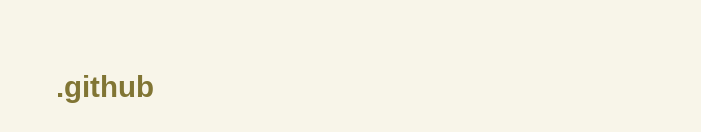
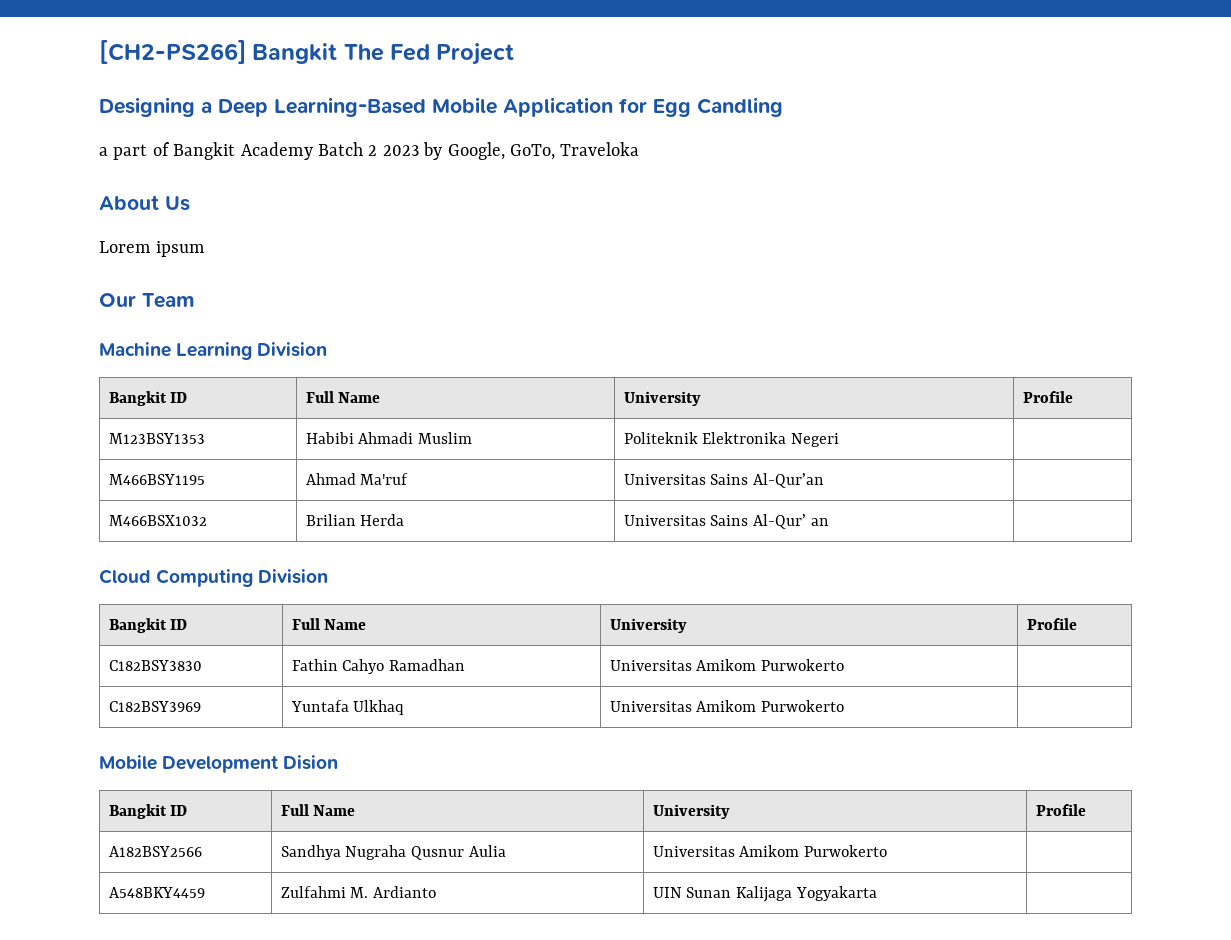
[56,75,154,103] .github -> [99,40,515,65] [99,97,783,117] [99,142,640,160] [99,195,190,211] [99,241,206,257] [99,293,195,308] [99,342,328,360] [108,391,188,406] [305,391,381,403] [623,391,701,406] [1022,391,1073,403] [108,433,205,444] [305,432,473,444] [623,432,840,447] [108,474,205,485] [305,473,409,485] [623,473,825,488] [108,515,207,526] [305,514,405,526] [623,514,830,529] [99,569,329,587] [108,618,188,633] [291,618,367,630] [609,618,687,633] [1026,618,1077,630] [108,660,202,671] [291,659,466,674] [609,659,845,671] [108,701,201,712] [290,700,405,715] [609,700,845,712] [99,755,339,773] [108,804,188,819] [280,804,356,816] [652,804,730,819] [1035,804,1086,816] [108,846,202,857] [280,845,507,860] [652,845,888,857] [108,887,205,898] [280,886,437,898] [652,886,878,902] [CH2-PS266] Bangkit The Fed Project // Designing a Deep Learning-Based Mobile Application for Egg Candling // a part of Bangkit Academy Batch 2 2023 by Google, GoTo, Traveloka // About Us // Lorem ipsum // Our Team // Machine Learning Division // Bangkit ID | Full Name | University | Profile // M123BSY1353 | Habibi Ahmadi Muslim | Politeknik Elektronika Negeri | // M466BSY1195 | Ahmad Ma'ruf | Universitas Sains Al-Qur’an | // M466BSX1032 | Brilian Herda | Universitas Sains Al-Qur’ an | // Cloud Computing Division // Bangkit ID | Full Name | University | Profile // C182BSY3830 | Fathin Cahyo Ramadhan | Universitas Amikom Purwokerto | // C182BSY3969 | Yuntafa Ulkhaq | Universitas Amikom Purwokerto | // Mobile Development Dision // Bangkit ID | Full Name | University | Profile // A182BSY2566 | Sandhya Nugraha Qusnur Aulia | Universitas Amikom Purwokerto | // A548BKY4459 | Zulfahmi M. Ardianto | UIN Sunan Kalijaga Yogyakarta |

